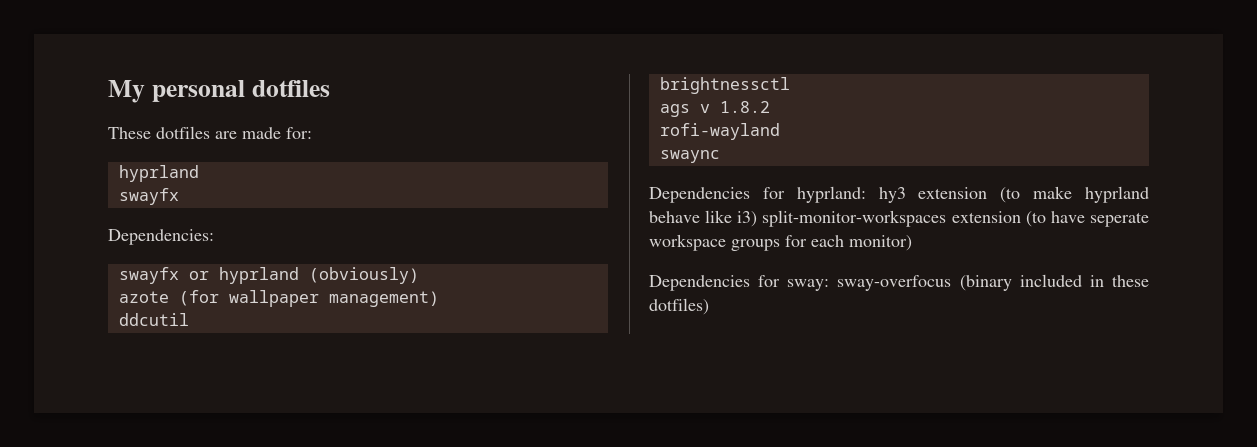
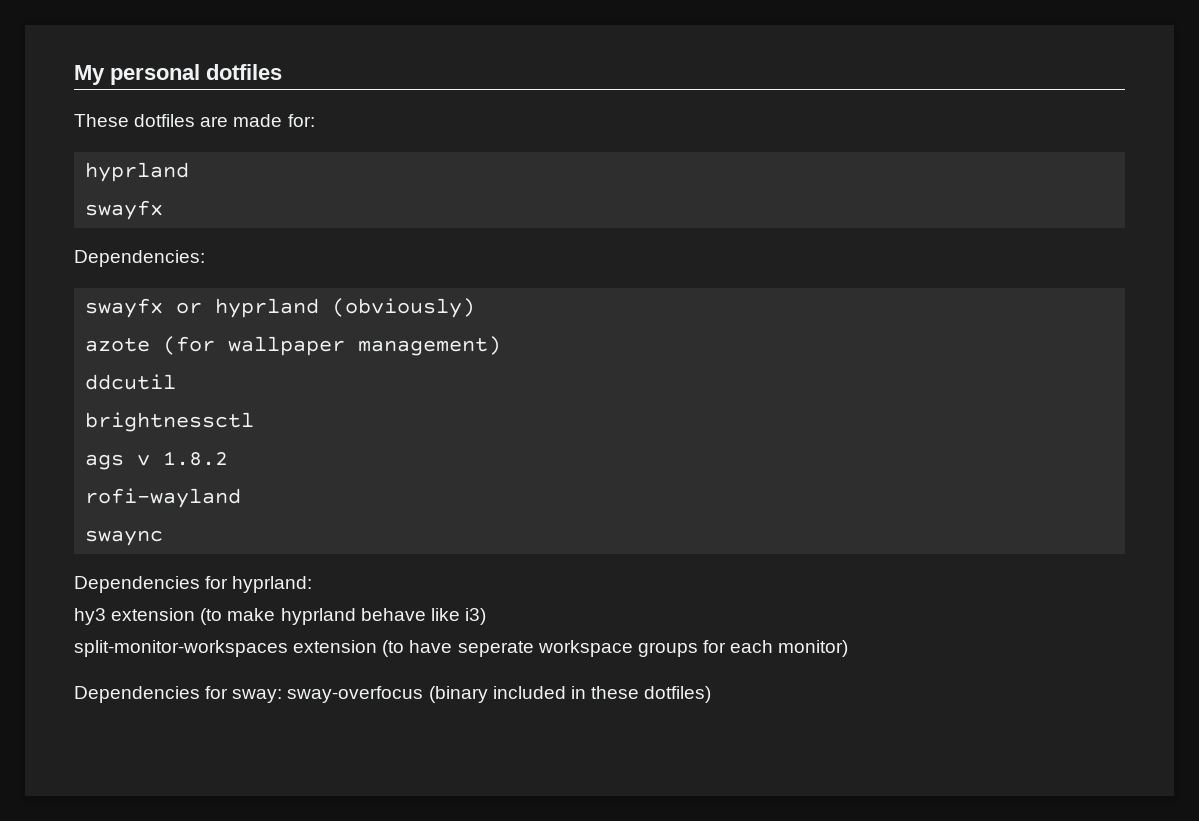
(866, 194) none -> (313, 584) //
(758, 219) none -> (486, 616) //

